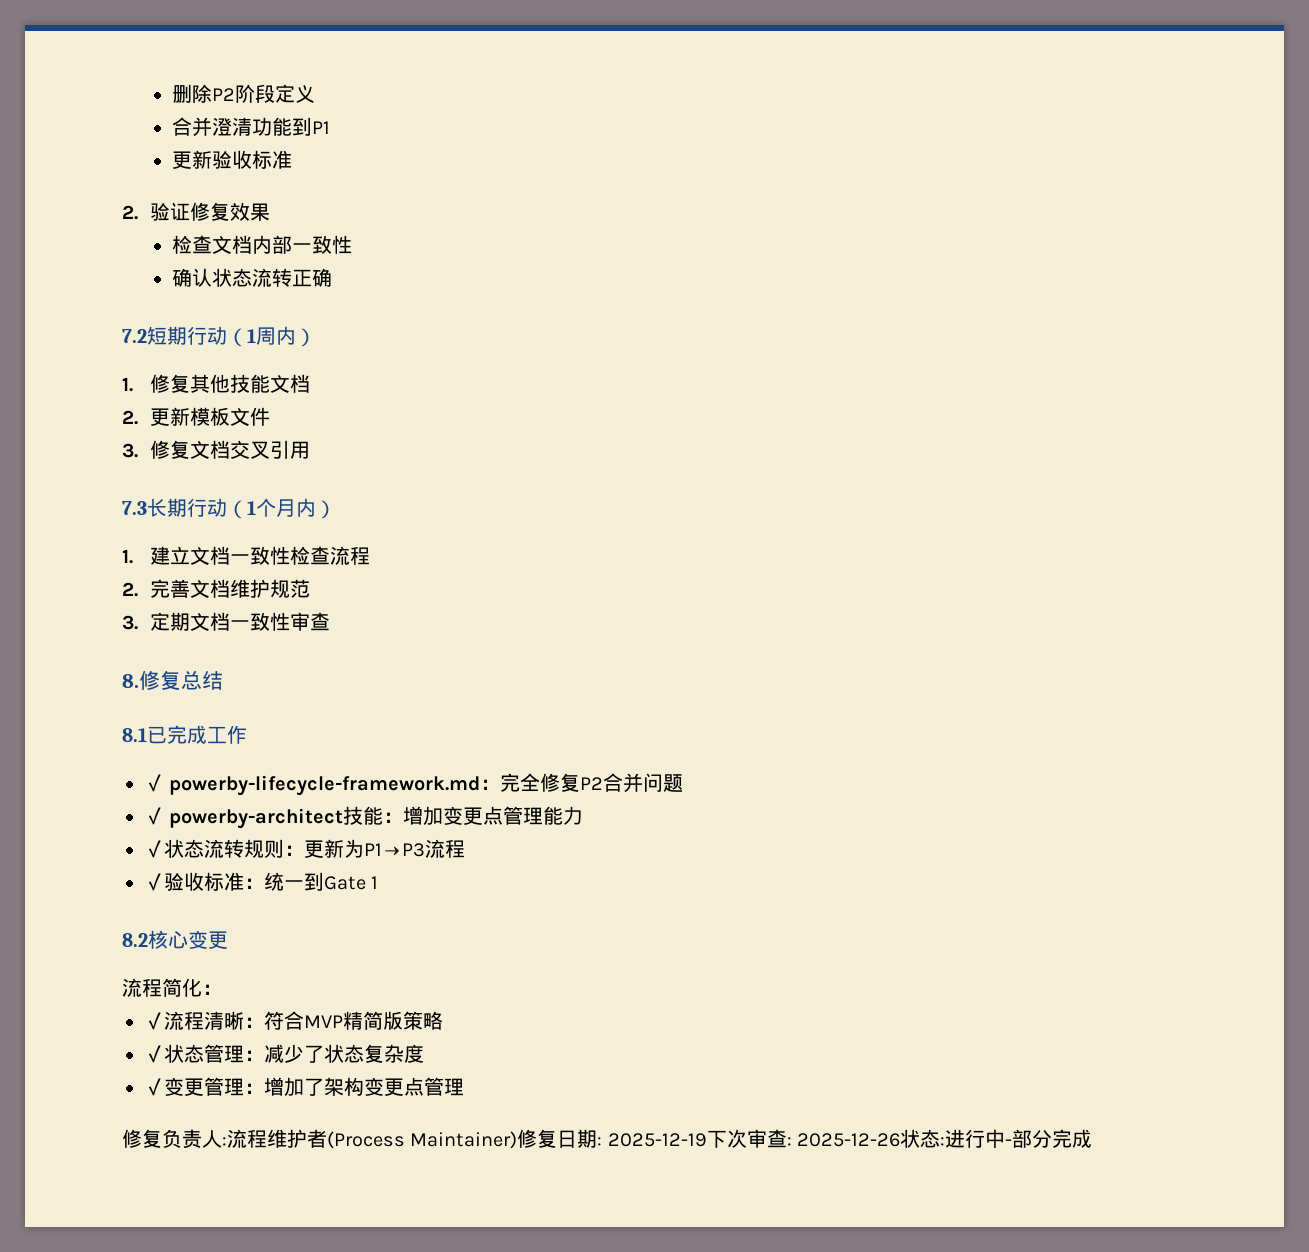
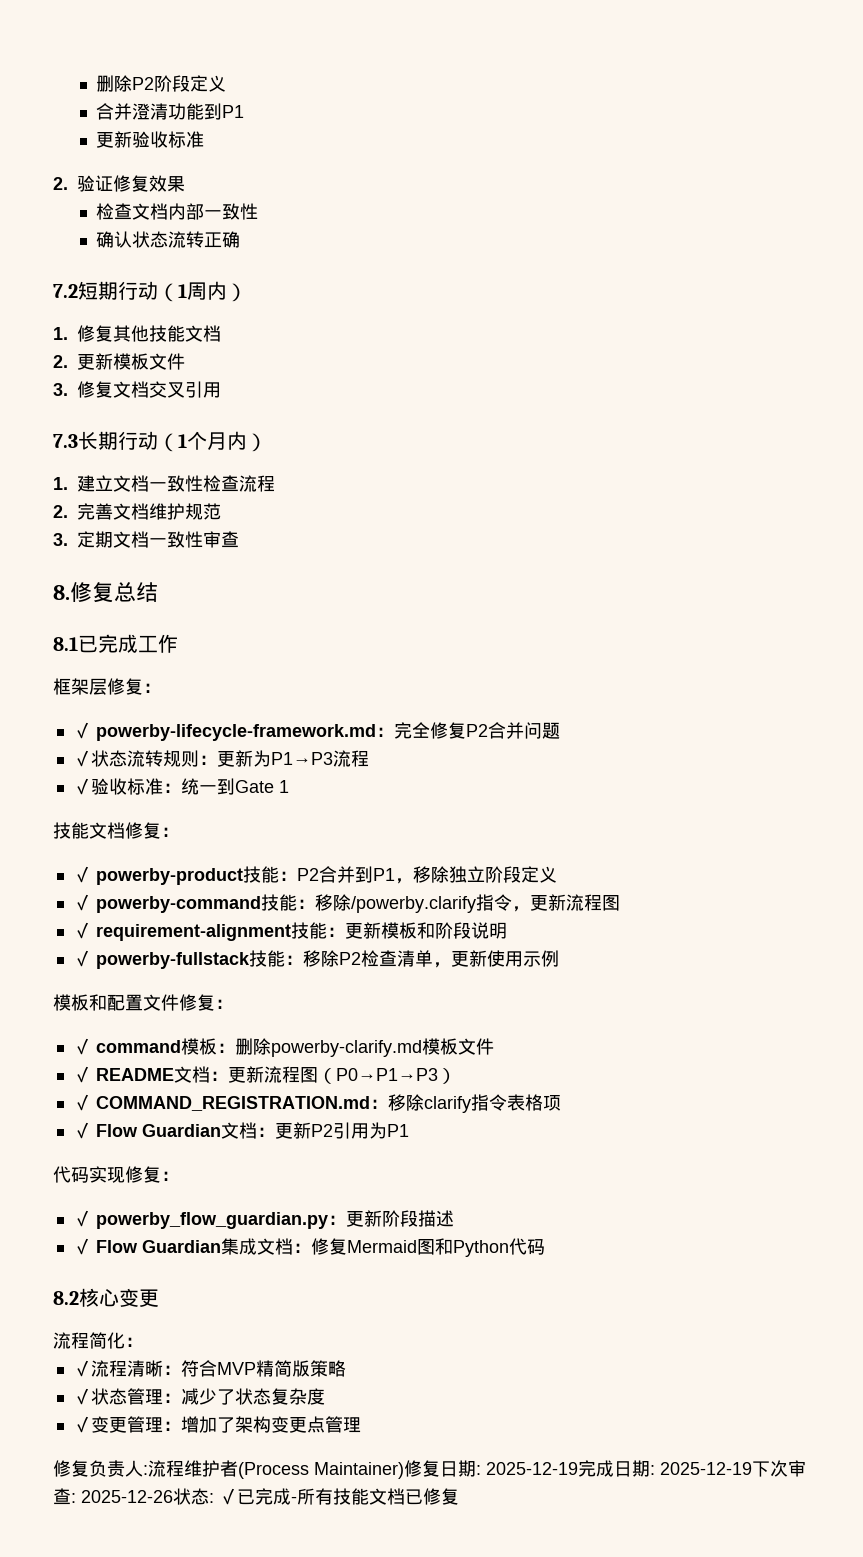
(247, 734) none -> [53,678,161,695] // 框架层修复：
[144,806,584,829] // ✓ powerby-architect技能：增加变更点管理能力 -> (560, 730) none
(379, 882) none -> [53,822,179,839] [72,866,557,885] [72,894,620,913] [72,922,507,941] [72,950,559,969] [53,994,233,1011] [72,1038,494,1057] [72,1066,456,1084] [72,1094,561,1113] [72,1122,409,1139] [53,1166,179,1183] [72,1210,454,1229] [72,1238,545,1257] // 技能文档修复： // ✓ powerby-product技能：P2合并到P1，移除独立阶段定义 // ✓ powerby-command技能：移除/powerby.clarify指令，更新流程图 // ✓ requirement-alignment技能：更新模板和阶段说明 // ✓ powerby-fullstack技能：移除P2检查清单，更新使用示例 // 模板和配置文件修复： // ✓ command模板：删除powerby-clarify.md模板文件 // ✓ README文档：更新流程图（P0→P1→P3） // ✓ COMMAND_REGISTRATION.md：移除clarify指令表格项 // ✓ Flow Guardian文档：更新P2引用为P1 // 代码实现修复： // ✓ powerby_flow_guardian.py：更新阶段描述 // ✓ Flow Guardian集成文档：修复Mermaid图和Python代码
(707, 1140) none -> [578,1460,752,1477] 完成日期: 2025-12-19
[945,1129,1093,1148] 进行中-部分完成 -> [219,1488,459,1505] ✓已完成-所有技能文档已修复

